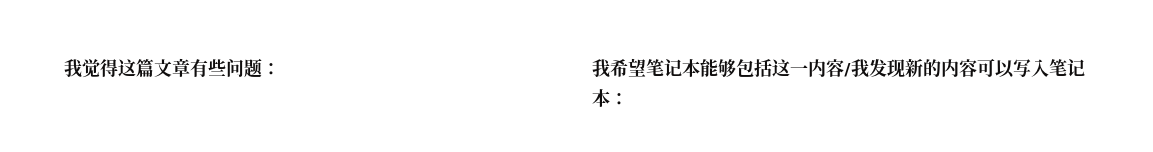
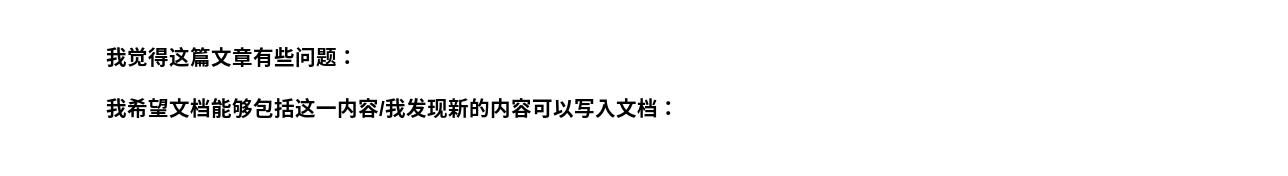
[646,59,700,77] 笔记本 -> [169,98,211,118] 文档
[1049,59,1085,77] [592,89,610,107] 笔记本 -> [616,98,658,118] 文档

